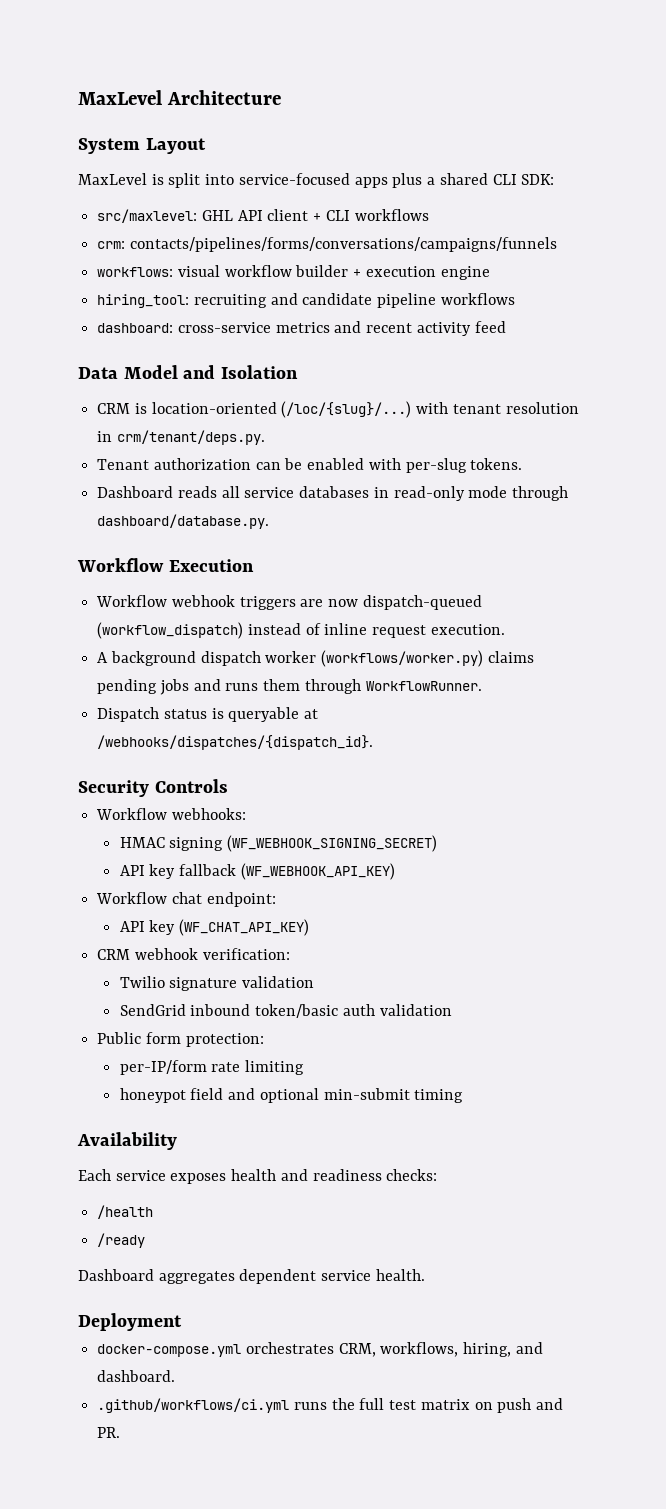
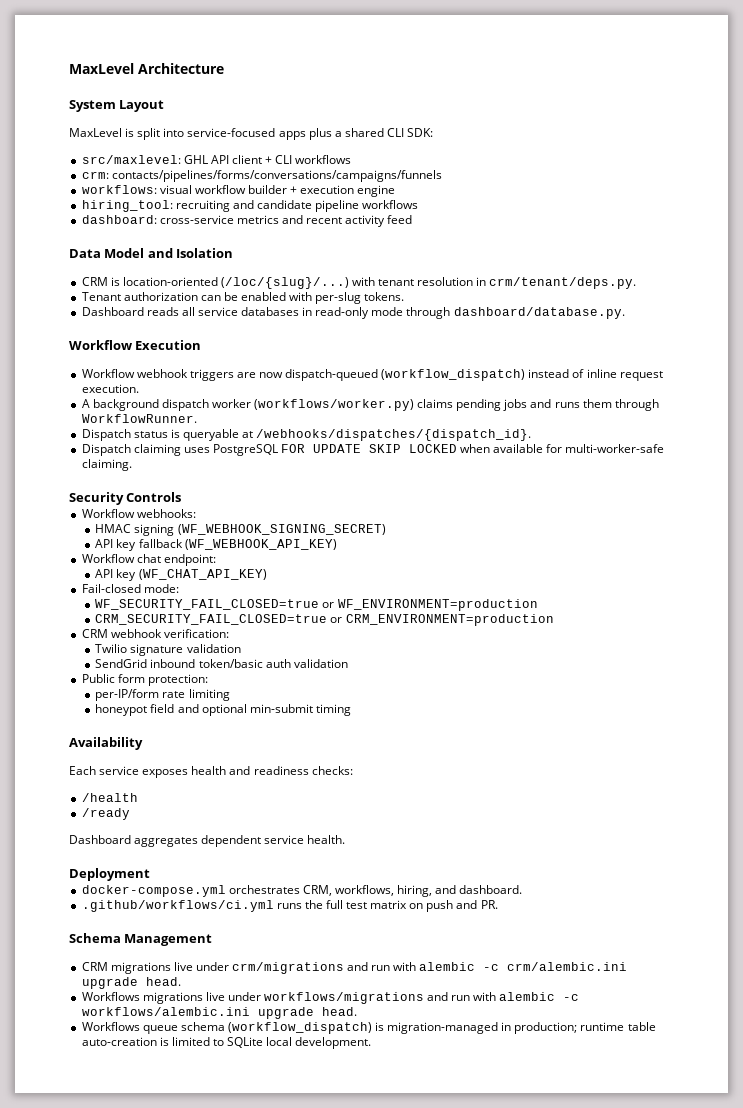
(374, 742) none -> [81,444,665,456] [81,459,132,471] // Dispatch claiming uses PostgreSQL FOR UPDATE SKIP LOCKED when available for multi-worker-safe claiming.
(310, 927) none -> [81,584,179,593] [95,599,538,611] [95,614,554,626] // Fail-closed mode: // WF_SECURITY_FAIL_CLOSED=true or WF_ENVIRONMENT=production // CRM_SECURITY_FAIL_CLOSED=true or CRM_ENVIRONMENT=production
(121, 1432) none -> [69,933,213,946] [81,962,628,974] [81,977,181,989] [81,992,580,1004] [81,1007,357,1019] [81,1022,656,1034] [81,1037,372,1049] // Schema Management // CRM migrations live under crm/migrations and run with alembic -c crm/alembic.ini upgrade head. // Workflows migrations live under workflows/migrations and run with alembic -c workflows/alembic.ini upgrade head. // Workflows queue schema (workflow_dispatch) is migration-managed in production; runtime table auto-creation is limited to SQLite local development.

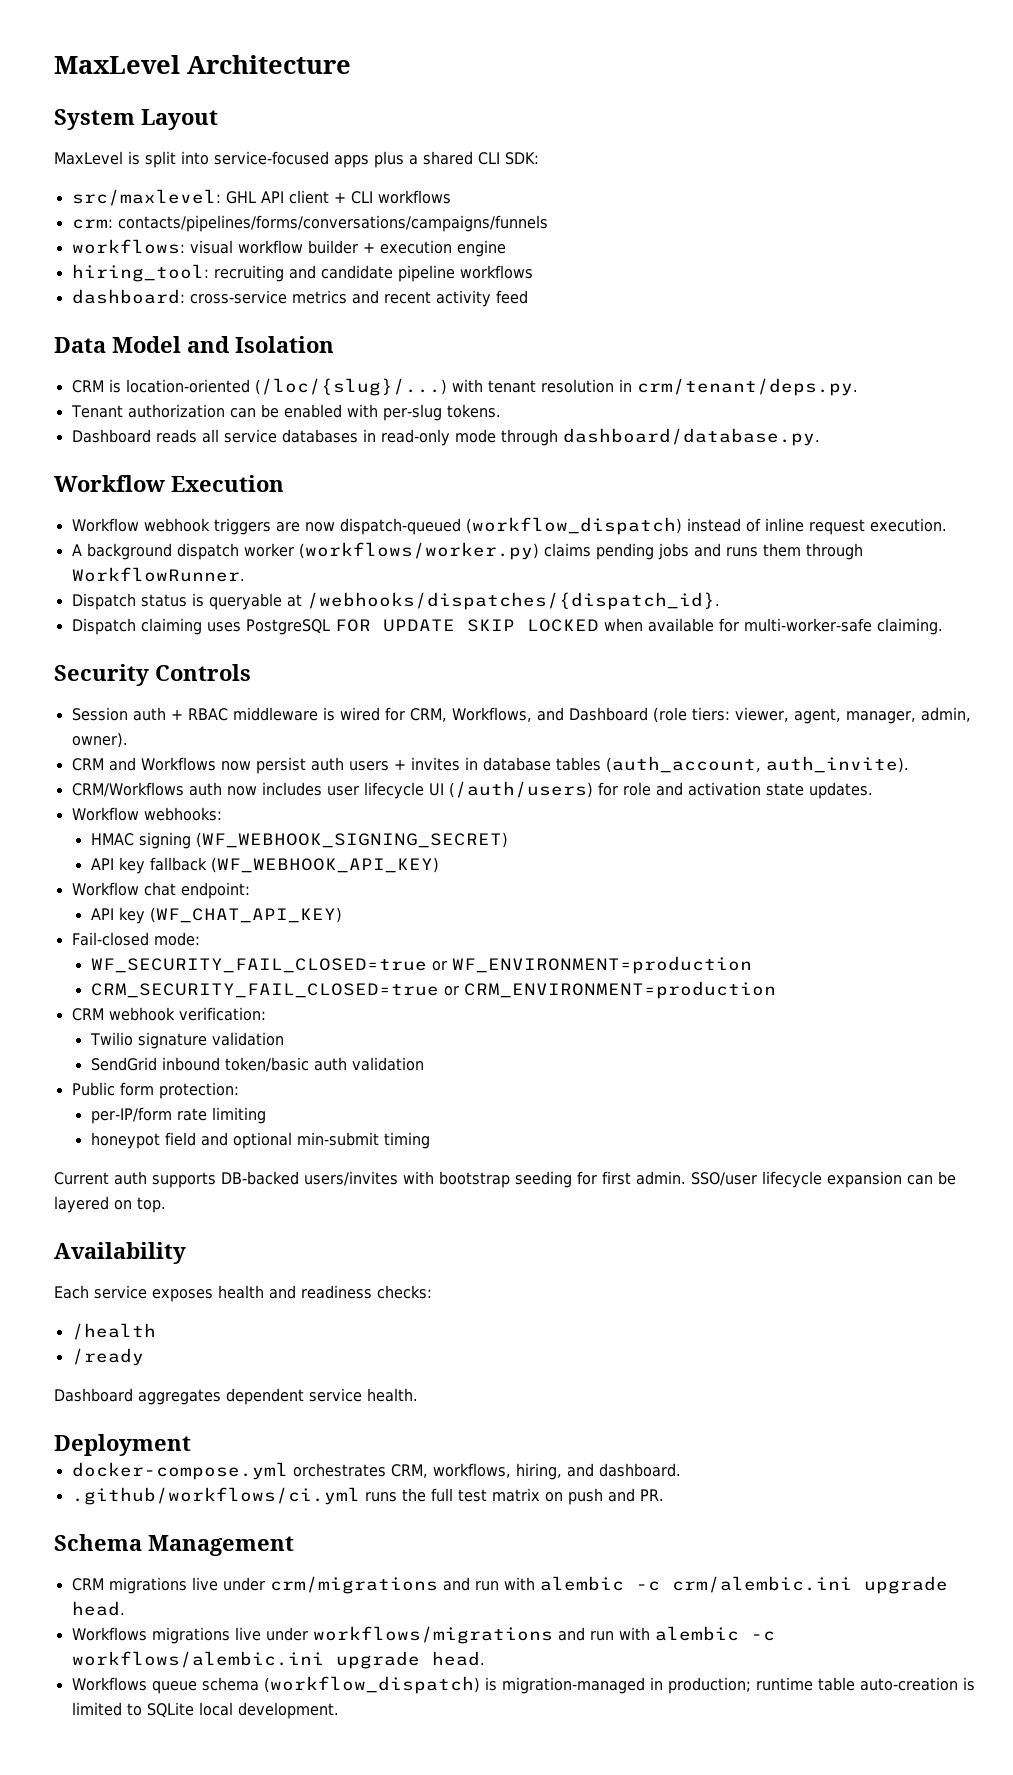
(182, 497) none -> [71,707,971,724] [71,732,128,748] [71,756,909,774] [71,781,873,799] // Session auth + RBAC middleware is wired for CRM, Workflows, and Dashboard (role tiers: viewer, agent, manager, admin, owner). // CRM and Workflows now persist auth users + invites in database tables (auth_account, auth_invite). // CRM/Workflows auth now includes user lifecycle UI (/auth/users) for role and activation state updates.
(351, 710) none -> [54,1171,956,1188] [54,1196,166,1213] // Current auth supports DB-backed users/invites with bootstrap seeding for first admin. SSO/user lifecycle expansion can be layered on top.

